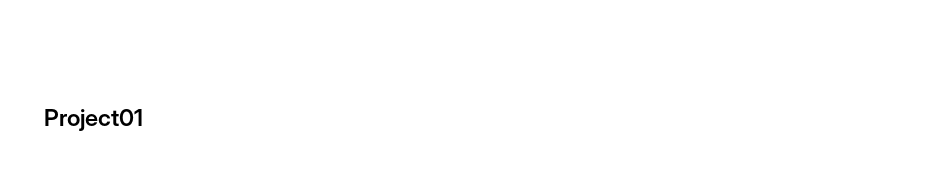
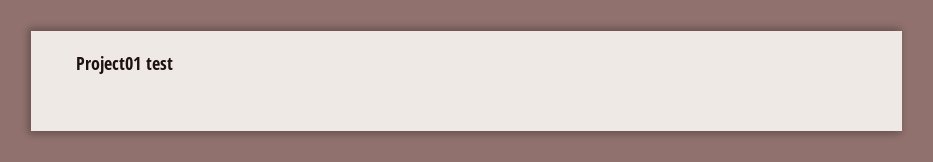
(143, 120) none -> [145,58,173,70] test

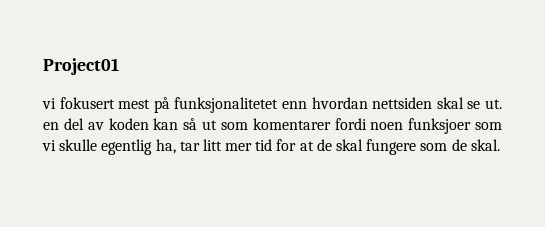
[145,58,173,70] test -> [42,97,503,113] [43,118,502,134] [42,139,500,155] // vi fokusert mest på funksjonalitetet enn hvordan nettsiden skal se ut. en del av koden kan så ut som komentarer fordi noen funksjoer som vi skulle egentlig ha, tar litt mer tid for at de skal fungere som de skal.

